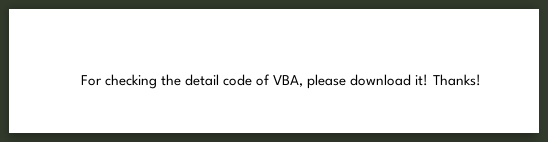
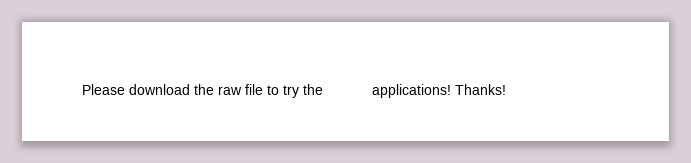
[81,74,429,89] For checking the detail code of VBA, please download it! -> [82,84,451,98] Please download the raw file to try the applications!

